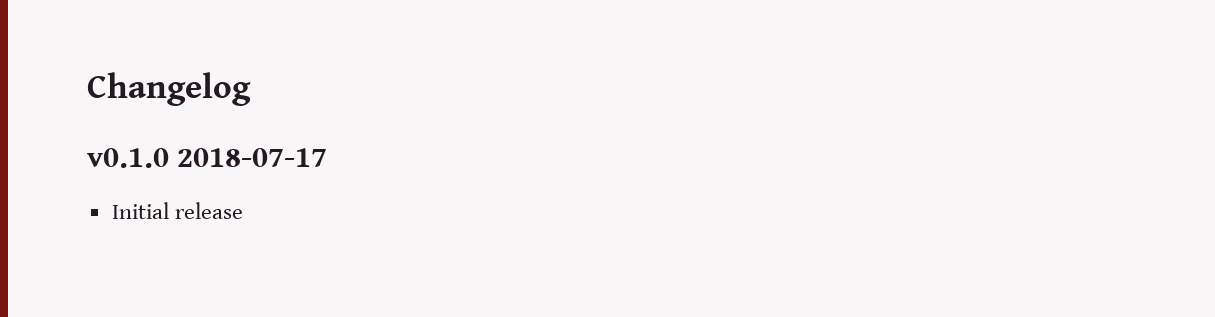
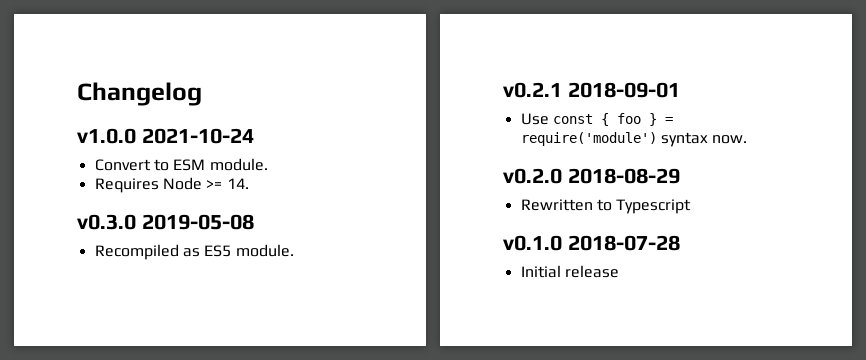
(251, 89) none -> [77,128,254,144] [94,158,268,171] [94,177,249,193] [77,214,254,230] [94,244,294,260] [503,82,680,98] [520,113,673,126] [520,132,748,147] [503,168,680,184] [520,199,692,214] // v1.0.0 2021-10-24 // Convert to ESM module. // Requires Node >= 14. // v0.3.0 2019-05-08 // Recompiled as ES5 module. // v0.2.1 2018-09-01 // Use const { foo } = require('module') syntax now. // v0.2.0 2018-08-29 // Rewritten to Typescript
[177,148,328,167] 2018-07-17 -> [567,235,680,251] 2018-07-28

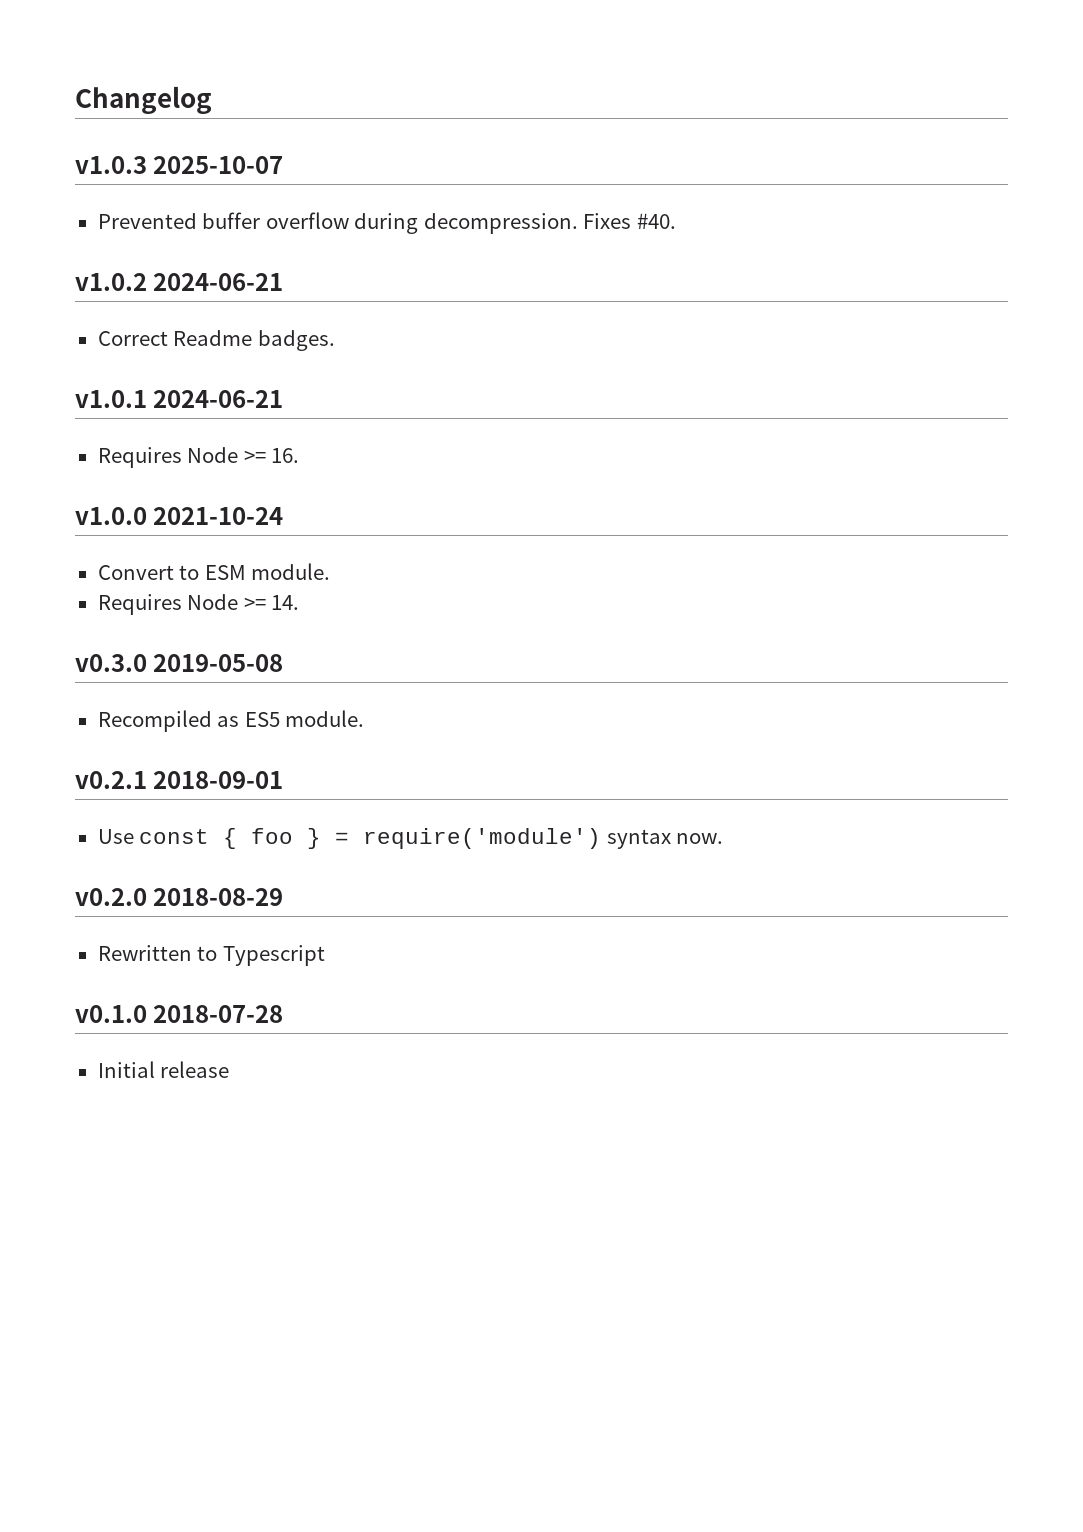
(202, 94) none -> [75,156,284,174] [97,212,676,234] [75,273,284,291] [97,330,335,351] [75,390,284,408] [97,447,300,468] // v1.0.3 2025-10-07 // Prevented buffer overflow during decompression. Fixes #40. // v1.0.2 2024-06-21 // Correct Readme badges. // v1.0.1 2024-06-21 // Requires Node >= 16.

